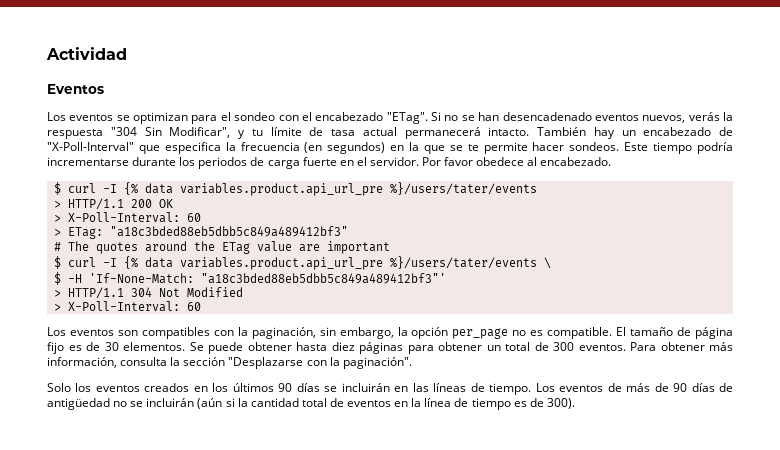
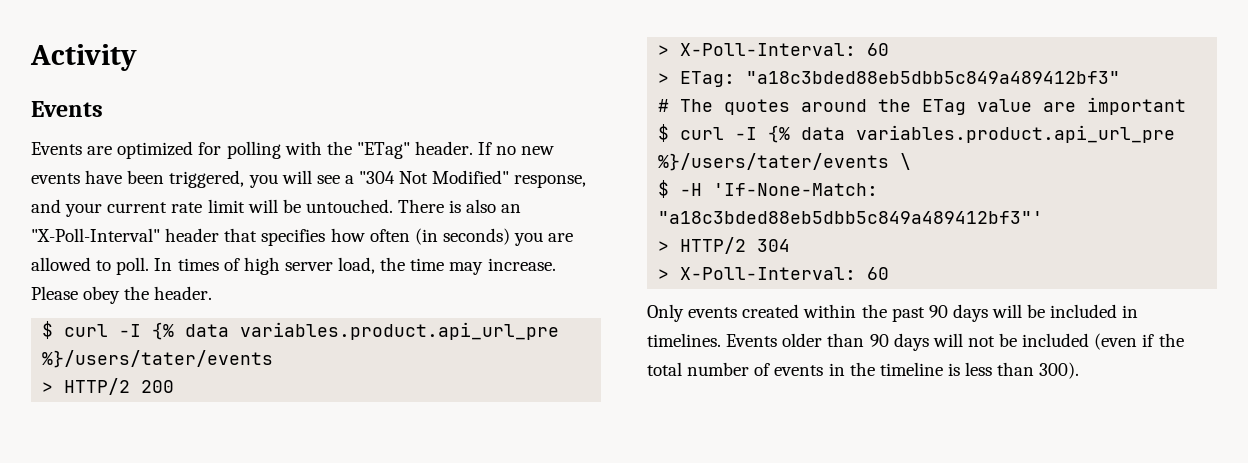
[46,47,127,60] [47,84,104,94] [47,112,733,124] [47,127,733,139] [47,142,733,154] [47,157,612,169] Actividad // Eventos // Los eventos se optimizan para el sondeo con el encabezado "ETag". Si no se han desencadenado eventos nuevos, verás la respuesta "304 Sin Modificar", y tu límite de tasa actual permanecerá intacto. También hay un encabezado de "X-Poll-Interval" que especifica la frecuencia (en segundos) en la que se te permite hacer sondeos. Este tiempo podría incrementarse durante los periodos de carga fuerte en el servidor. Por favor obedece al encabezado. -> [30,44,137,71] [31,101,103,117] [31,141,555,159] [31,170,587,188] [31,199,522,217] [31,228,574,246] [31,257,556,275] [31,286,213,304] Activity // Events // Events are optimized for polling with the "ETag" header. If no new events have been triggered, you will see a "304 Not Modified" response, and your current rate limit will be untouched. There is also an "X-Poll-Interval" header that specifies how often (in seconds) you are allowed to poll. In times of high server load, the time may increase. Please obey the header.
[67,198,124,210] HTTP/1.1 -> [64,378,131,395] HTTP/2
[158,199,173,208] OK -> (175, 386) none
[67,287,124,299] HTTP/1.1 -> [680,237,747,254] HTTP/2
[158,287,243,297] [53,301,201,312] [47,327,734,339] [47,342,733,354] [47,357,412,369] [47,383,733,395] [47,398,544,410] Not Modified // > X-Poll-Interval: 60 // Los eventos son compatibles con la paginación, sin embargo, la opción per_page no es compatible. El tamaño de página fijo es de 30 elementos. Se puede obtener hasta diez páginas para obtener un total de 300 eventos. Para obtener más información, consulta la sección "Desplazarse con la paginación". // Solo los eventos creados en los últimos 90 días se incluirán en las líneas de tiempo. Los eventos de más de 90 días de antigüedad no se incluirán (aún si la cantidad total de eventos en la línea de tiempo es de -> [658,267,890,280] [647,304,1139,322] [647,333,1184,351] [647,362,1035,376] // > X-Poll-Interval: 60 // Only events created within the past 90 days will be included in timelines. Events older than 90 days will not be included (even if the total number of events in the timeline is less than

